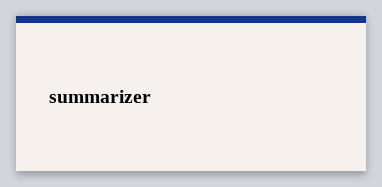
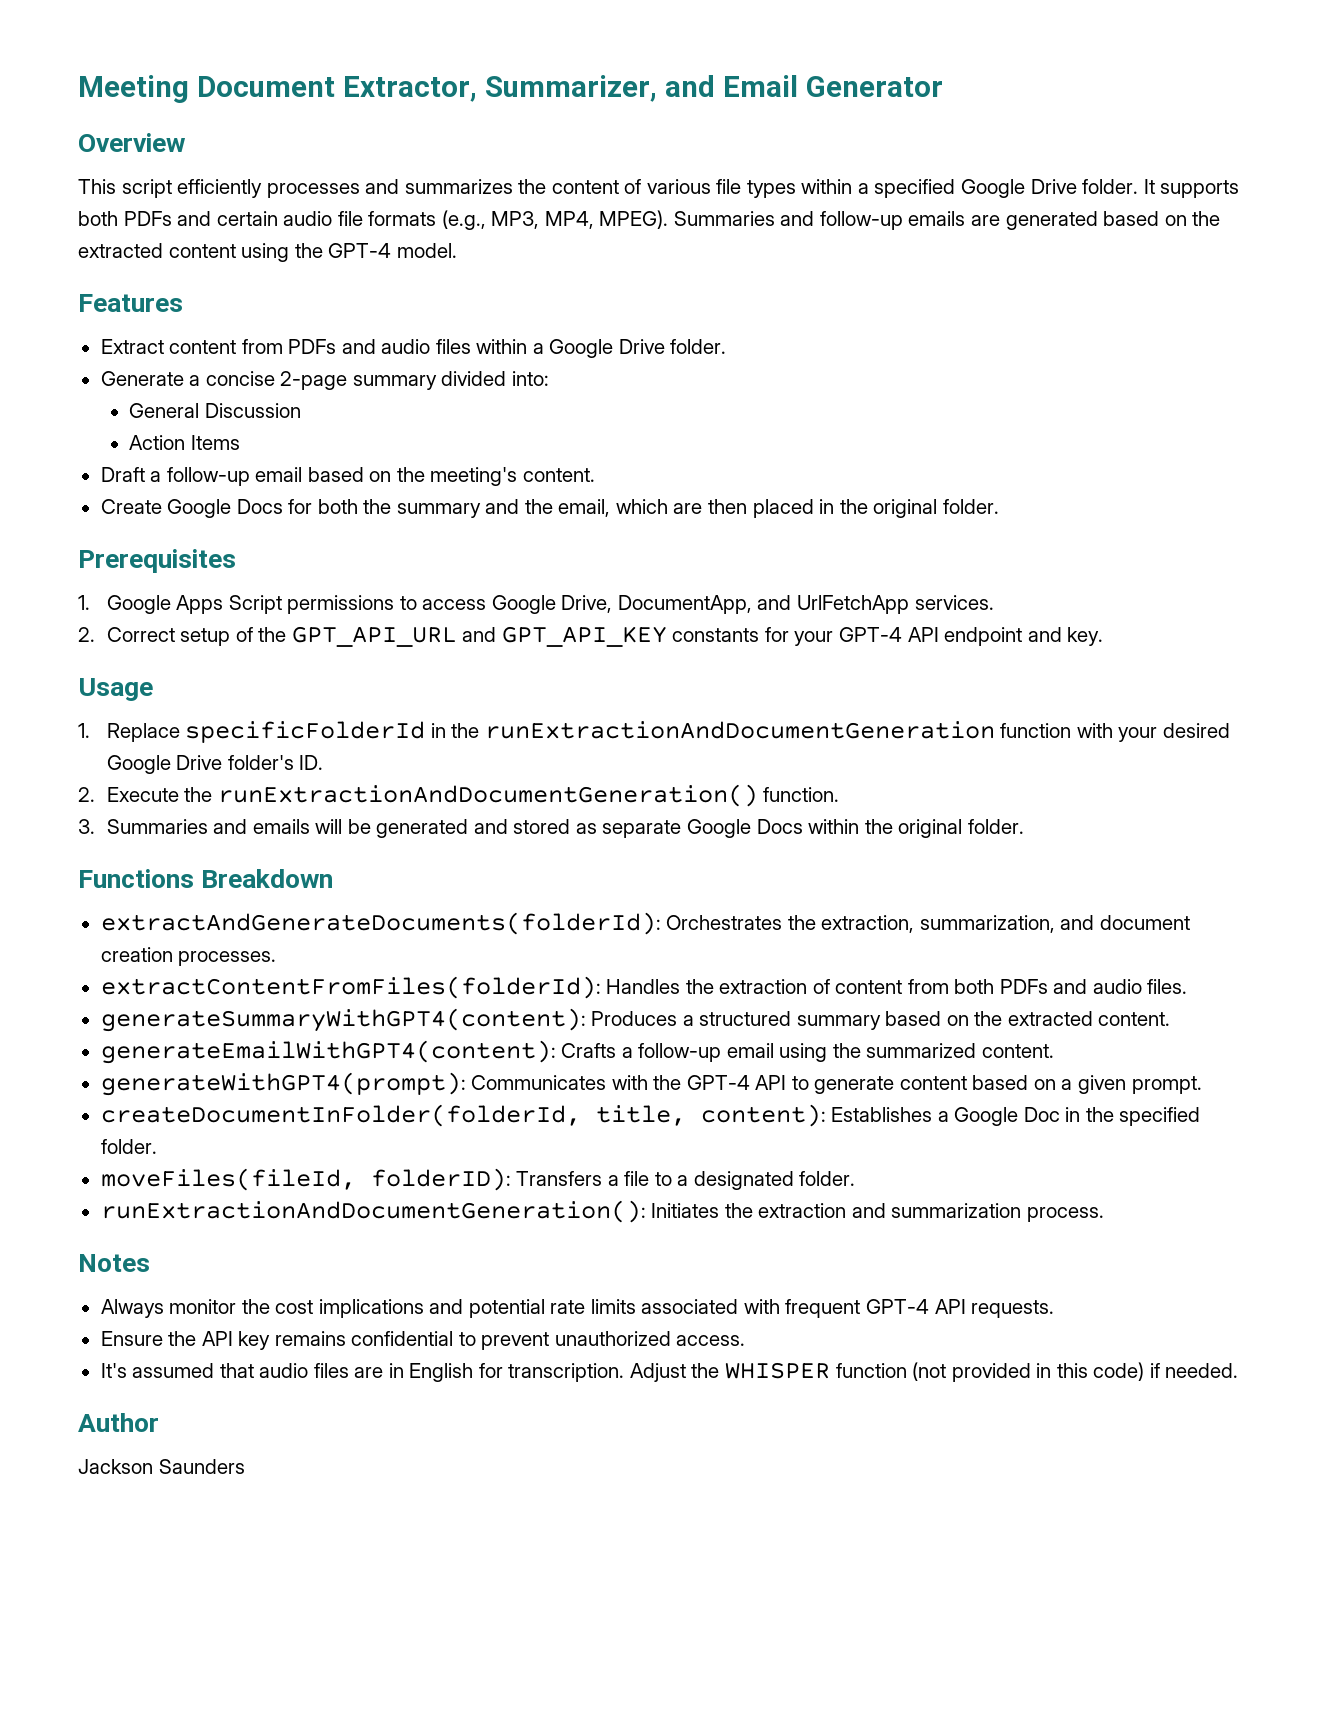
[49,90,151,103] summarizer -> [78,75,943,103] [78,133,186,152] [78,179,1240,198] [78,210,1221,230] [78,243,457,262] [78,294,183,312] [100,339,727,358] [100,371,549,390] [129,403,301,418] [129,435,240,450] [100,467,595,486] [100,499,999,518] [78,549,236,573] [78,595,994,614] [78,626,1104,647] [78,678,153,701] [78,721,1230,743] [106,755,324,774] [78,784,840,807] [78,819,1024,838] [78,869,334,888] [100,912,1190,935] [100,947,277,966] [100,976,1188,999] [100,1008,1171,1032] [100,1040,1054,1064] [100,1072,1202,1096] [100,1104,1201,1127] [100,1139,157,1154] [100,1168,856,1191] [100,1200,1104,1223] [78,1254,150,1272] [100,1299,1055,1318] [100,1331,746,1350] [100,1362,1239,1382] [78,1413,159,1432] [78,1459,245,1474] Meeting Document Extractor, Summarizer, and Email Generator // Overview // This script efficiently processes and summarizes the content of various file types within a specified Google Drive folder. It supports both PDFs and certain audio file formats (e.g., MP3, MP4, MPEG). Summaries and follow-up emails are generated based on the extracted content using the GPT-4 model. // Features // Extract content from PDFs and audio files within a Google Drive folder. // Generate a concise 2-page summary divided into: // General Discussion // Action Items // Draft a follow-up email based on the meeting's content. // Create Google Docs for both the summary and the email, which are then placed in the original folder. // Prerequisites // 1. Google Apps Script permissions to access Google Drive, DocumentApp, and UrlFetchApp services. // 2. Correct setup of the GPT_API_URL and GPT_API_KEY constants for your GPT-4 API endpoint and key. // Usage // 1. Replace specificFolderId in the runExtractionAndDocumentGeneration function with your desired Google Drive folder's ID. // 2. Execute the runExtractionAndDocumentGeneration() function. // 3. Summaries and emails will be generated and stored as separate Google Docs within the original folder. // Functions Breakdown // extractAndGenerateDocuments(folderId): Orchestrates the extraction, summarization, and document creation processes. // extractContentFromFiles(folderId): Handles the extraction of content from both PDFs and audio files. // generateSummaryWithGPT4(content): Produces a structured summary based on the extracted content. // generateEmailWithGPT4(content): Crafts a follow-up email using the summarized content. // generateWithGPT4(prompt): Communicates with the GPT-4 API to generate content based on a given prompt. // createDocumentInFolder(folderId, title, content): Establishes a Google Doc in the specified folder. // moveFiles(fileId, folderID): Transfers a file to a designated folder. // runExtractionAndDocumentGeneration(): Initiates the extraction and summarization process. // Notes // Always monitor the cost implications and potential rate limits associated with frequent GPT-4 API requests. // Ensure the API key remains confidential to prevent unauthorized access. // It's assumed that audio files are in English for transcription. Adjust the WHISPER function (not provided in this code) if needed. // Author // Jackson Saunders

